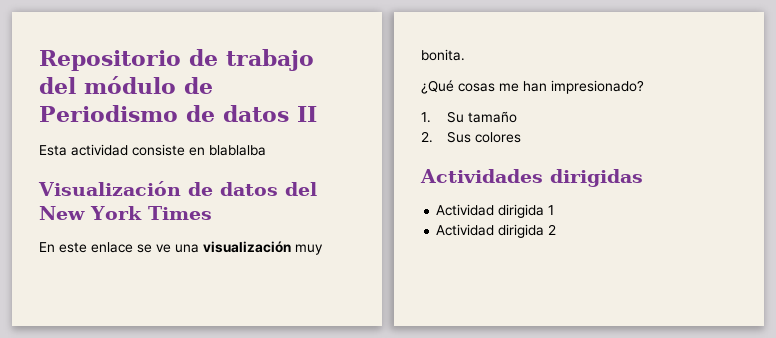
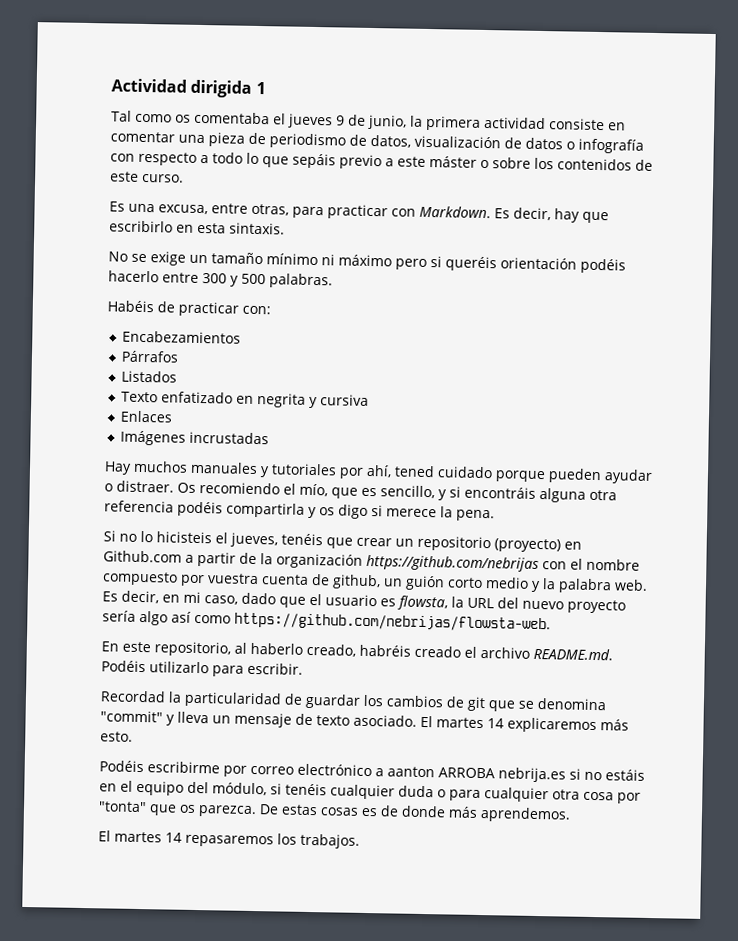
[39,49,314,71] [39,76,213,94] [39,105,317,122] [39,144,266,156] [38,181,317,196] [39,206,212,220] [39,241,323,255] [421,49,465,61] [421,80,644,94] [421,111,517,123] [421,131,521,143] [420,169,643,187] [436,204,555,218] [436,224,557,238] Repositorio de trabajo del módulo de Periodismo de datos II // Esta actividad consiste en blablalba // Visualización de datos del New York Times // En este enlace se ve una visualización muy bonita. // ¿Qué cosas me han impresionado? // 1. Su tamaño // 2. Sus colores // Actividades dirigidas // Actividad dirigida 1 // Actividad dirigida 2 -> [111,78,266,98] [111,110,626,131] [110,131,644,154] [110,151,653,171] [110,171,184,183] [109,201,609,224] [109,220,285,235] [108,251,626,274] [108,270,333,289] [107,300,271,317] [122,330,242,344] [121,350,180,363] [121,370,178,383] [121,391,370,409] [120,410,174,423] [120,430,270,446] [104,460,653,484] [104,480,617,503] [104,500,495,522] [103,530,582,553] [103,550,640,572] [102,571,648,594] [102,590,626,614] [102,610,551,633] [101,641,613,661] [101,660,303,677] [100,690,607,712] [100,710,629,734] [100,731,133,742] [99,760,645,783] [99,780,641,804] [98,801,571,823] [98,830,360,849] Actividad dirigida 1 // Tal como os comentaba el jueves 9 de junio, la primera actividad consiste en comentar una pieza de periodismo de datos, visualización de datos o infografía con respecto a todo lo que sepáis previo a este máster o sobre los contenidos de este curso. // Es una excusa, entre otras, para practicar con Markdown. Es decir, hay que escribirlo en esta sintaxis. // No se exige un tamaño mínimo ni máximo pero si queréis orientación podéis hacerlo entre 300 y 500 palabras. // Habéis de practicar con: // Encabezamientos // Párrafos // Listados // Texto enfatizado en negrita y cursiva // Enlaces // Imágenes incrustadas // Hay muchos manuales y tutoriales por ahí, tened cuidado porque pueden ayudar o distraer. Os recomiendo el mío, que es sencillo, y si encontráis alguna otra referencia podéis compartirla y os digo si merece la pena. // Si no lo hicisteis el jueves, tenéis que crear un repositorio (proyecto) en Github.com a partir de la organización https://github.com/nebrijas con el nombre compuesto por vuestra cuenta de github, un guión corto medio y la palabra web. Es decir, en mi caso, dado que el usuario es flowsta, la URL del nuevo proyecto sería algo así como https://github.com/nebrijas/flowsta-web. // En este repositorio, al haberlo creado, habréis creado el archivo README.md. Podéis utilizarlo para escribir. // Recordad la particularidad de guardar los cambios de git que se denomina "commit" y lleva un mensaje de texto asociado. El martes 14 explicaremos más esto. // Podéis escribirme por correo electrónico a aanton ARROBA nebrija.es si no estáis en el equipo del módulo, si tenéis cualquier duda o para cualquier otra cosa por "tonta" que os parezca. De estas cosas es de donde más aprendemos. // El martes 14 repasaremos los trabajos.

